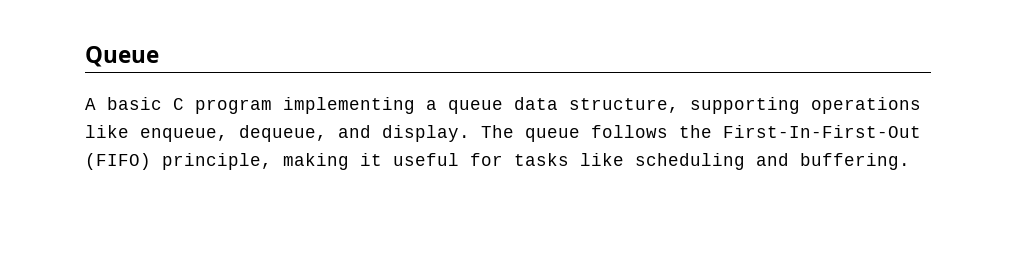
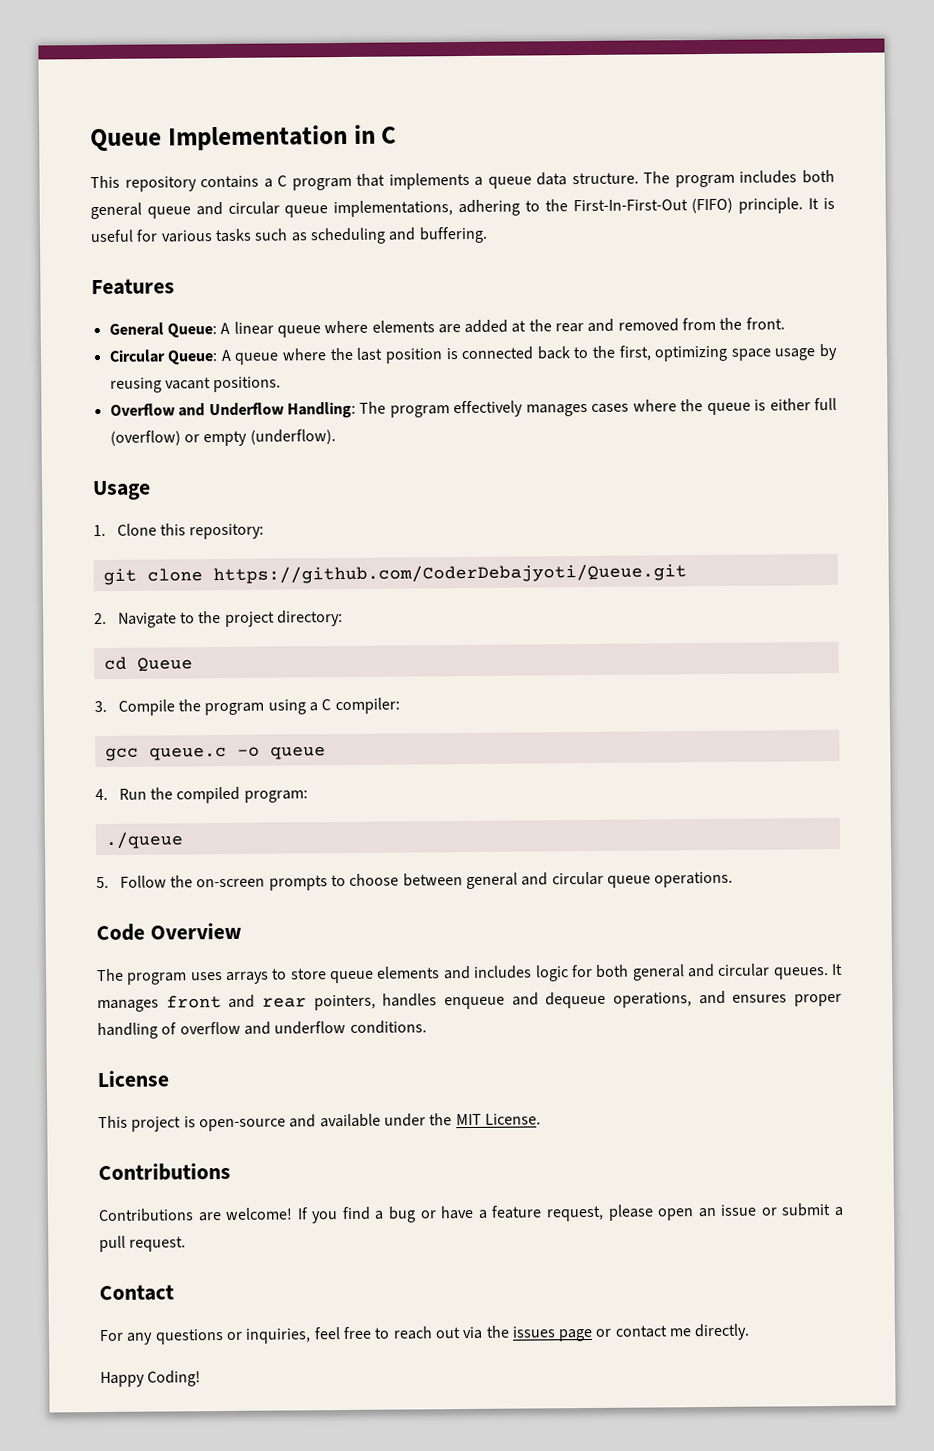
[85,46,159,67] [85,97,921,114] [85,125,921,142] [85,153,910,170] Queue // A basic C program implementing a queue data structure, supporting operations like enqueue, dequeue, and display. The queue follows the First-In-First-Out (FIFO) principle, making it useful for tasks like scheduling and buffering. -> [90,124,398,152] [90,169,835,192] [90,197,835,220] [90,226,488,245] [91,278,175,296] [108,317,785,338] [108,343,839,365] [109,376,282,393] [109,397,837,419] [109,429,336,447] [92,480,151,501] [93,523,265,540] [102,563,687,585] [94,610,344,628] [103,656,193,672] [94,697,400,716] [104,746,326,761] [95,786,308,804] [104,831,183,849] [96,871,734,891] [96,922,242,942] [96,963,844,985] [97,990,842,1013] [97,1020,427,1040] [97,1070,169,1088] [98,1113,541,1132] [98,1162,231,1182] [98,1203,844,1224] [99,1235,187,1253] [99,1284,174,1302] [99,1323,751,1345] [100,1370,202,1388] Queue Implementation in C // This repository contains a C program that implements a queue data structure. The program includes both general queue and circular queue implementations, adhering to the First-In-First-Out (FIFO) principle. It is useful for various tasks such as scheduling and buffering. // Features // General Queue: A linear queue where elements are added at the rear and removed from the front. // Circular Queue: A queue where the last position is connected back to the first, optimizing space usage by reusing vacant positions. // Overflow and Underflow Handling: The program effectively manages cases where the queue is either full (overflow) or empty (underflow). // Usage // 1. Clone this repository: // git clone https://github.com/CoderDebajyoti/Queue.git // 2. Navigate to the project directory: // cd Queue // 3. Compile the program using a C compiler: // gcc queue.c -o queue // 4. Run the compiled program: // ./queue // 5. Follow the on-screen prompts to choose between general and circular queue operations. // Code Overview // The program uses arrays to store queue elements and includes logic for both general and circular queues. It manages front and rear pointers, handles enqueue and dequeue operations, and ensures proper handling of overflow and underflow conditions. // License // This project is open-source and available under the MIT License. // Contributions // Contributions are welcome! If you find a bug or have a feature request, please open an issue or submit a pull request. // Contact // For any questions or inquiries, feel free to reach out via the issues page or contact me directly. // Happy Coding!

